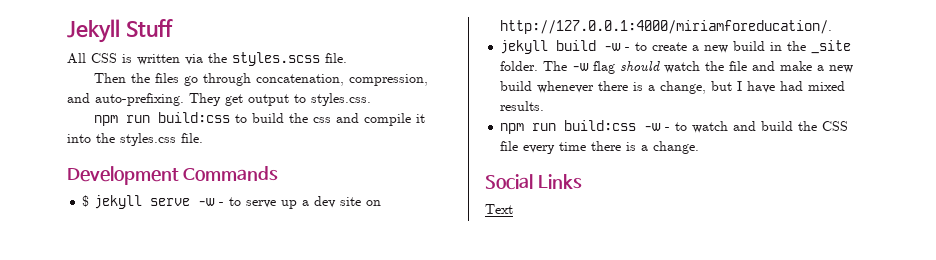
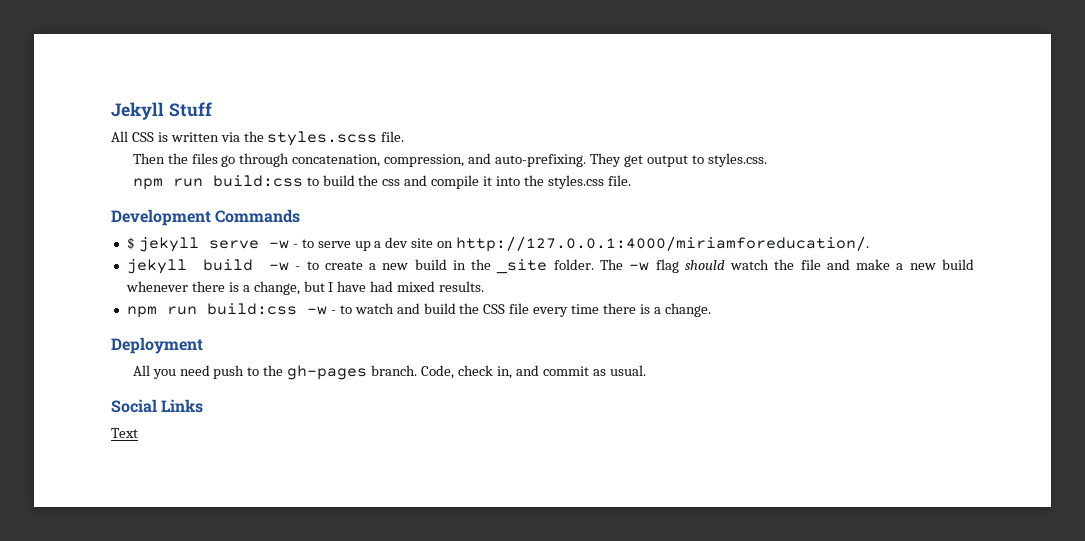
(700, 147) none -> [111,337,203,354] [132,365,646,380] // Deployment // All you need push to the gh-pages branch. Code, check in, and commit as usual.

